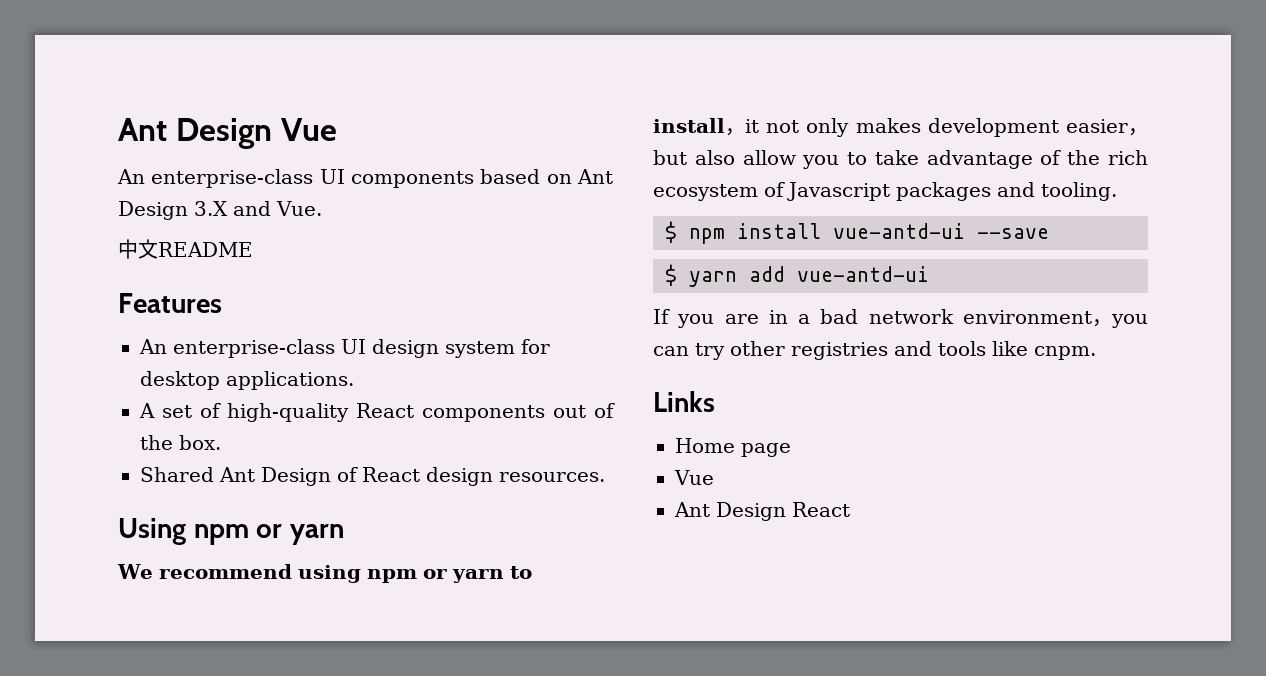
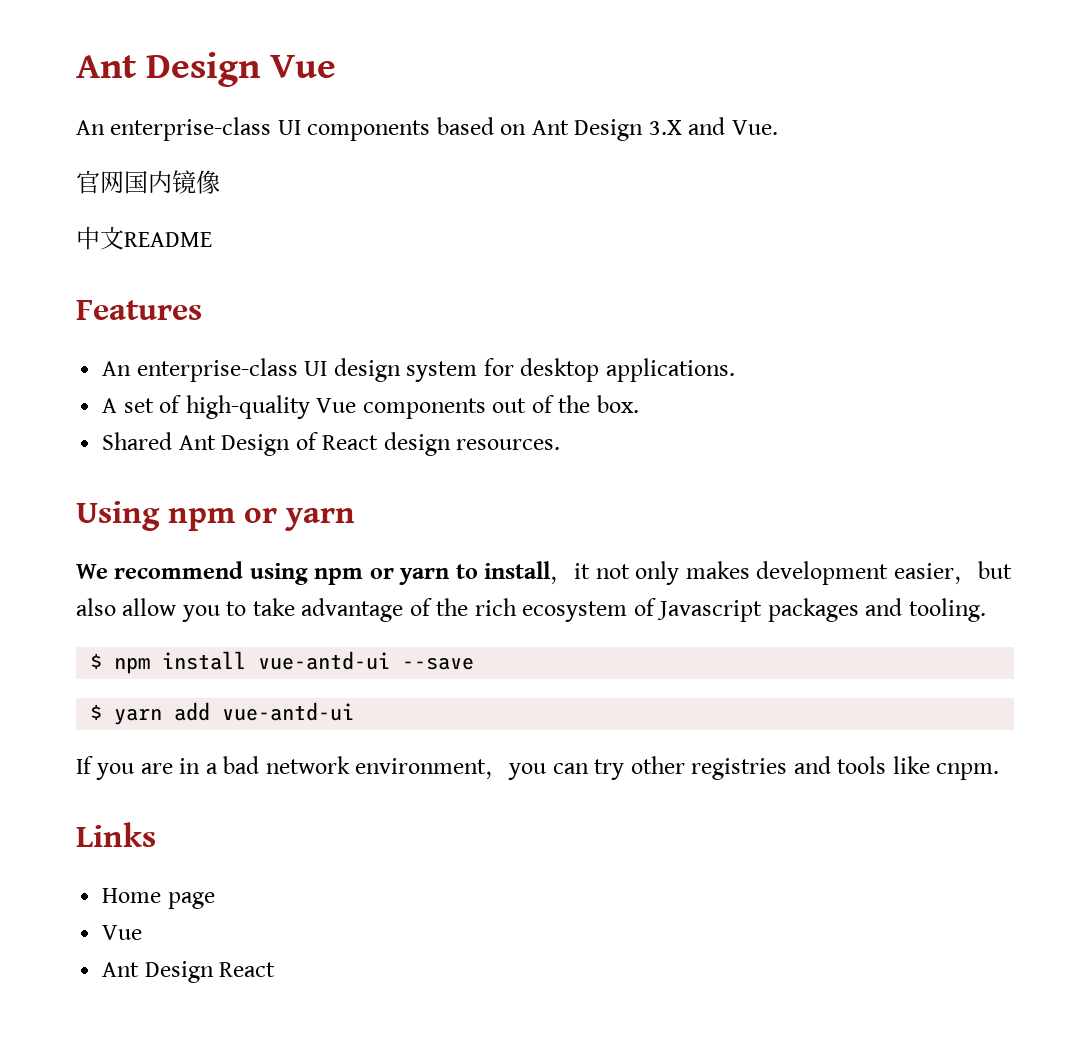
(322, 208) none -> [76,170,220,194] // 官网国内镜像
[356,403,414,418] React -> [316,398,357,413] Vue

